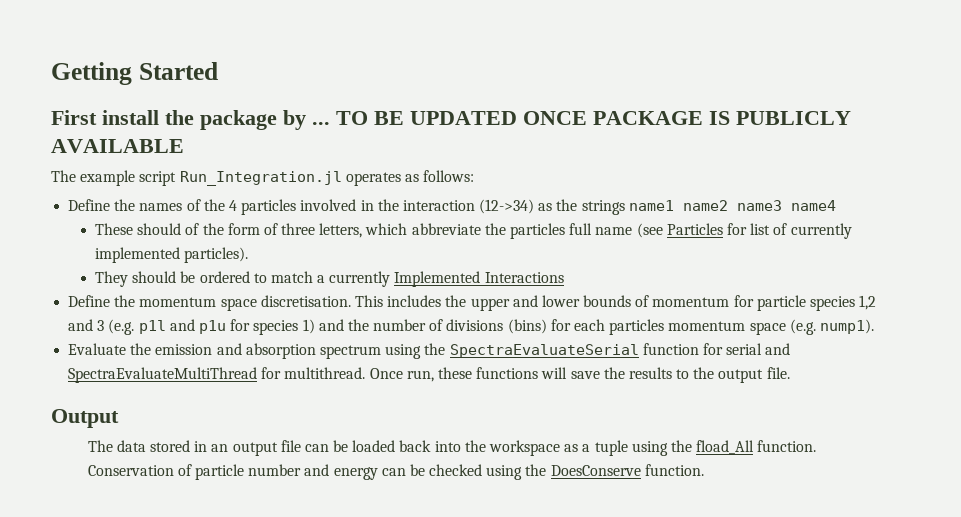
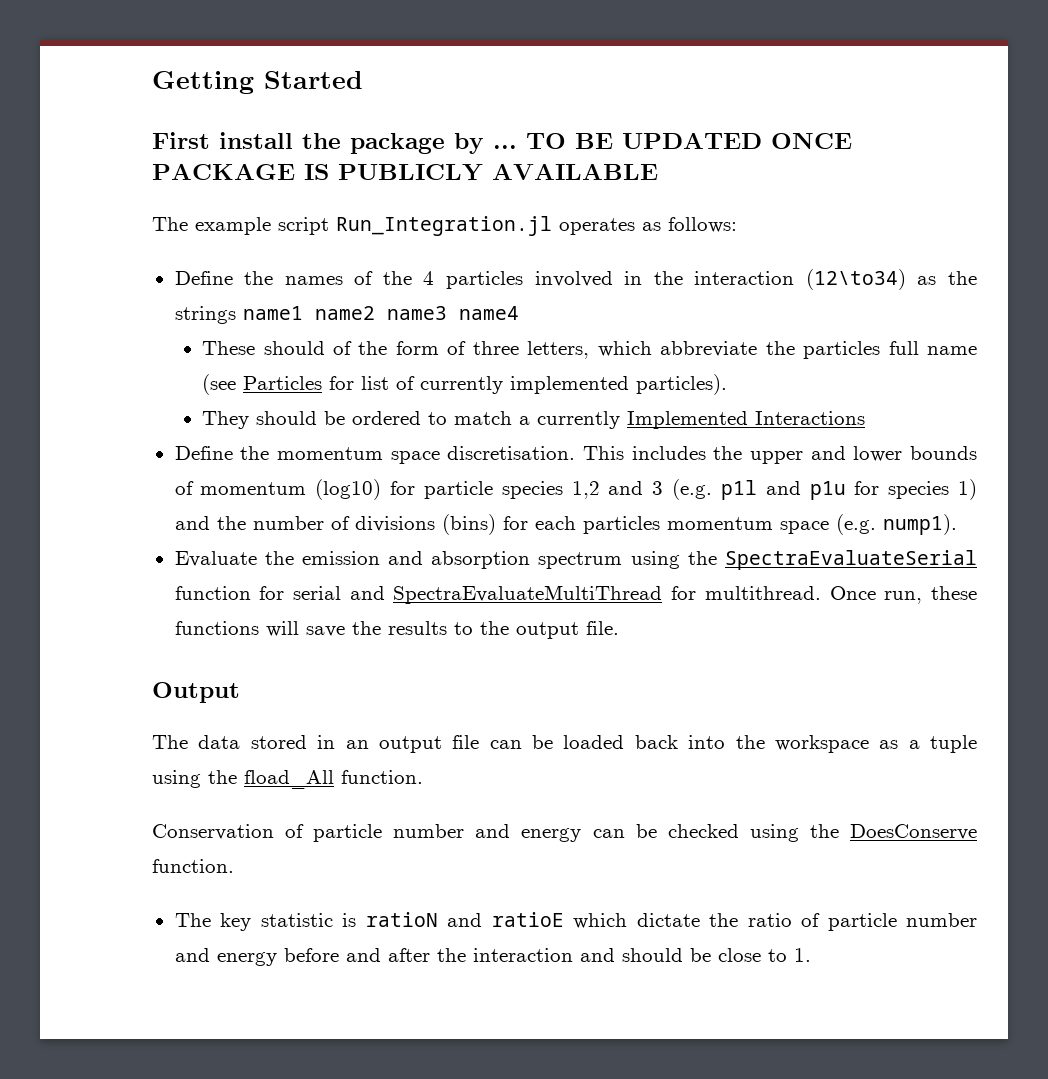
[479,199,535,214] (12->34) -> [805,269,906,290] (12\to34)
(730, 302) none -> [315,479,382,500] (log10)
(704, 470) none -> [174,912,978,931] [174,948,811,966] // The key statistic is ratioN and ratioE which dictate the ratio of particle number and energy before and after the interaction and should be close to 1.

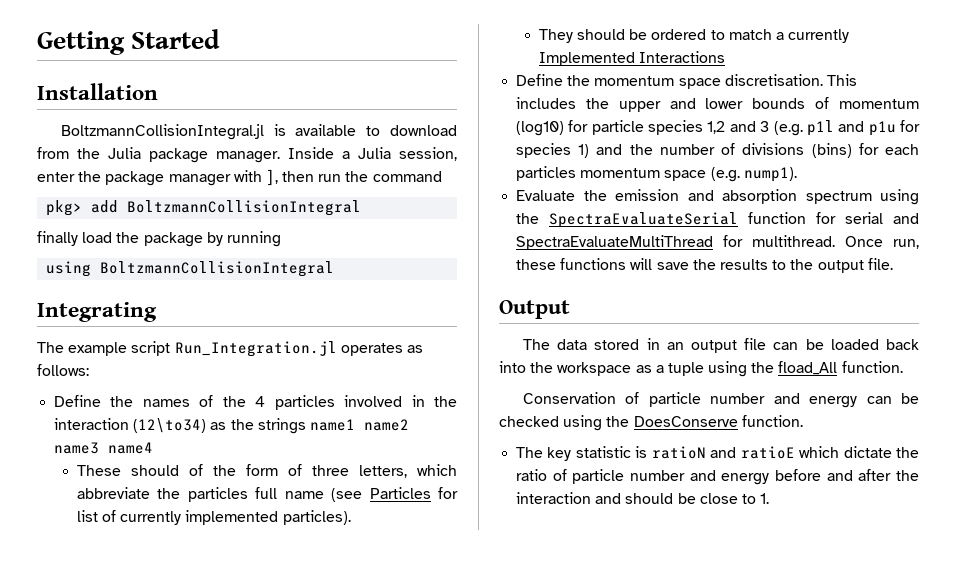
[152,132,852,154] [152,163,658,181] First install the package by ... TO BE UPDATED ONCE PACKAGE IS PUBLICLY AVAILABLE -> [37,83,158,100] [60,124,457,140] [37,147,457,163] [37,169,442,186] [46,200,362,216] [37,231,281,247] [46,261,335,277] [37,302,157,322] Installation // BoltzmannCollisionIntegral.jl is available to download from the Julia package manager. Inside a Julia session, enter the package manager with ], then run the command // pkg> add BoltzmannCollisionIntegral // finally load the package by running // using BoltzmannCollisionIntegral // Integrating

